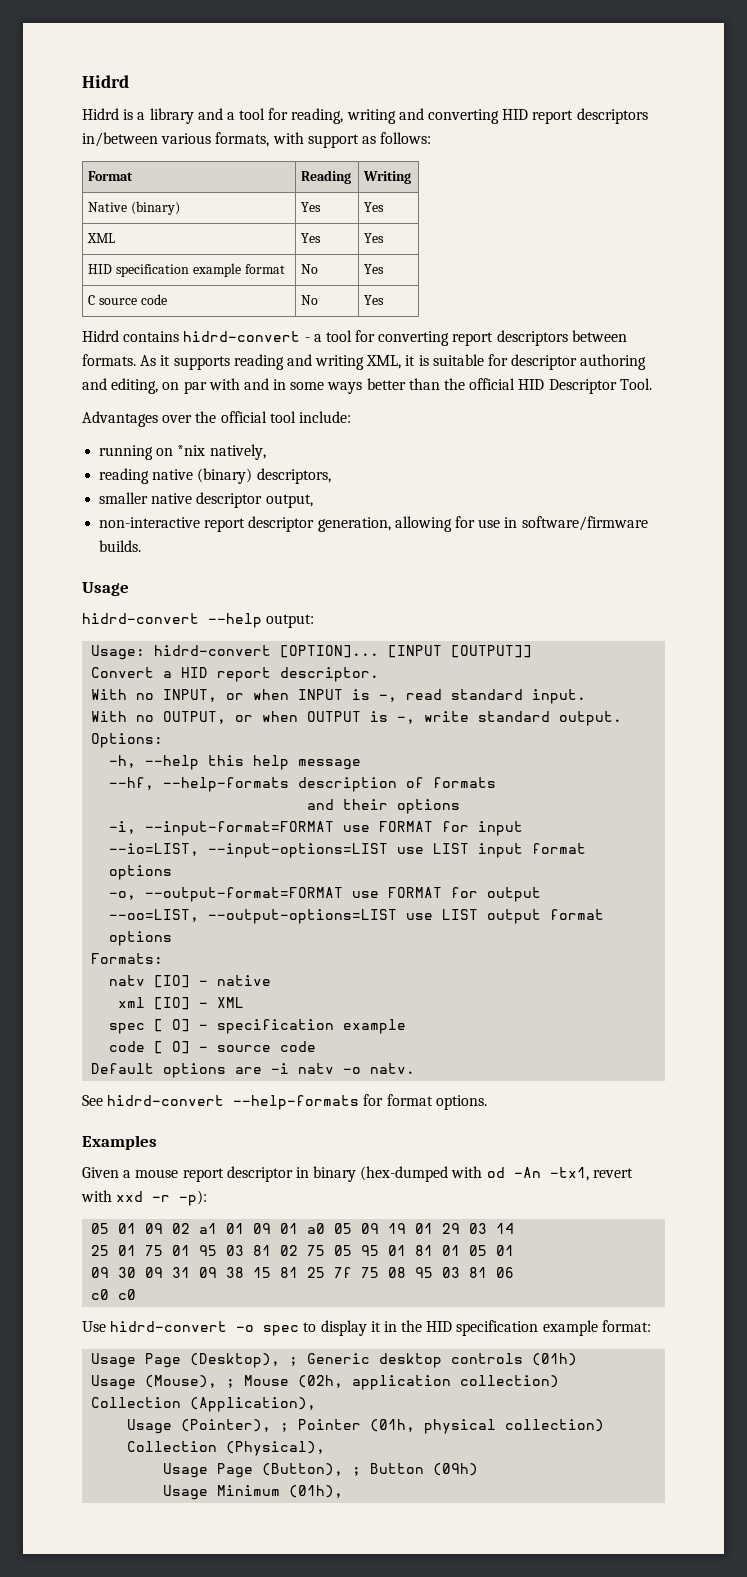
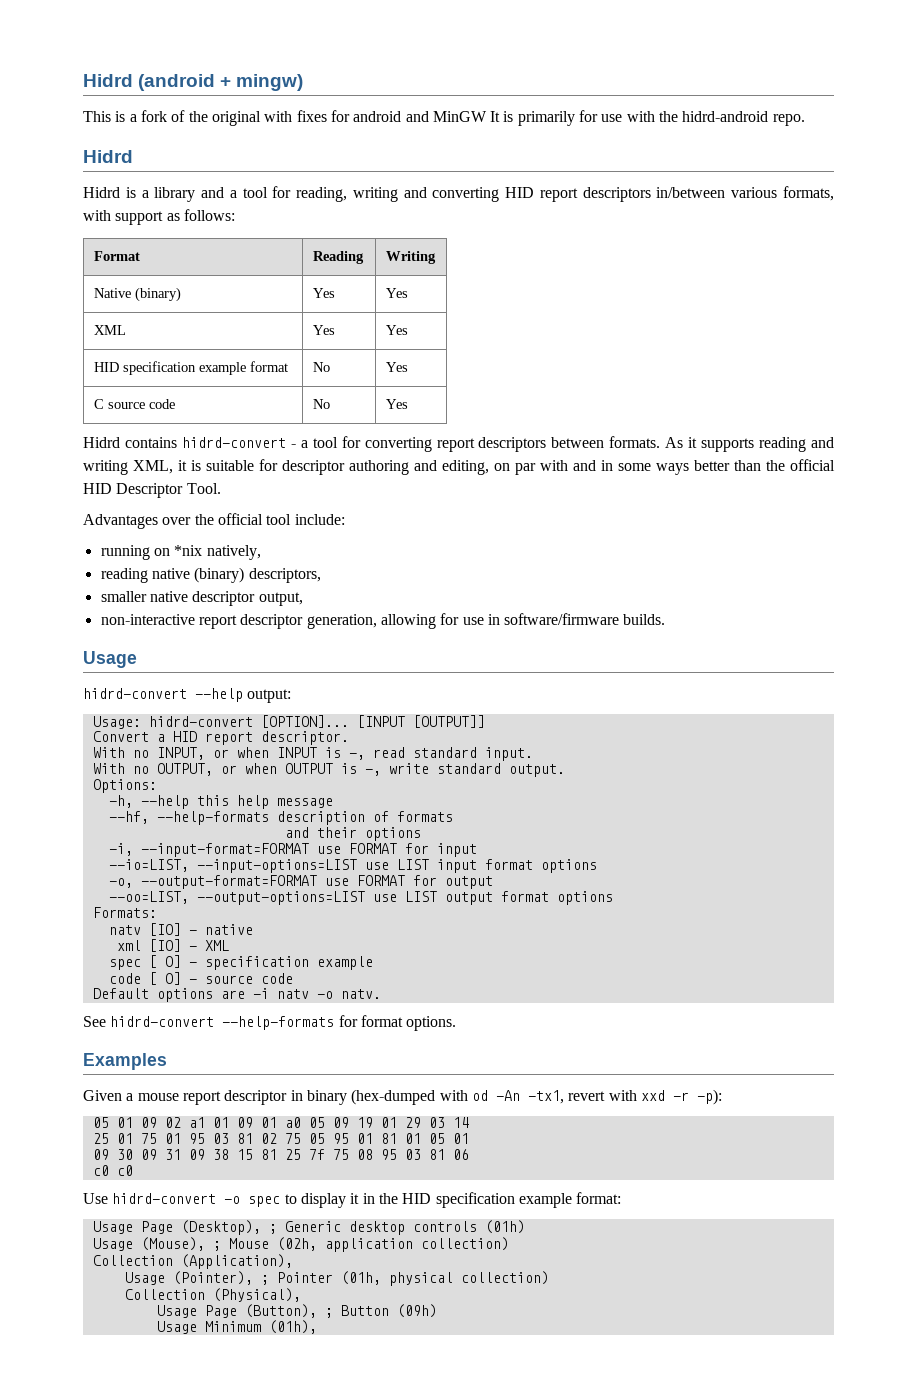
[82,75,129,88] Hidrd -> [83,74,304,91] [83,110,805,126] [83,150,133,163] Hidrd (android + mingw) // This is a fork of the original with fixes for android and MinGW It is primarily for use with the hidrd-android repo. // Hidrd

